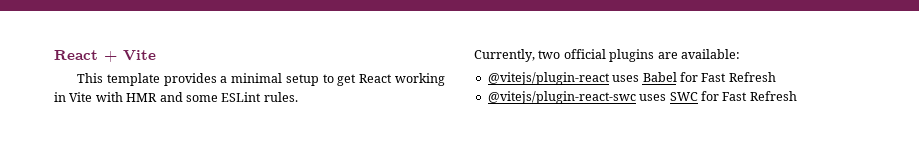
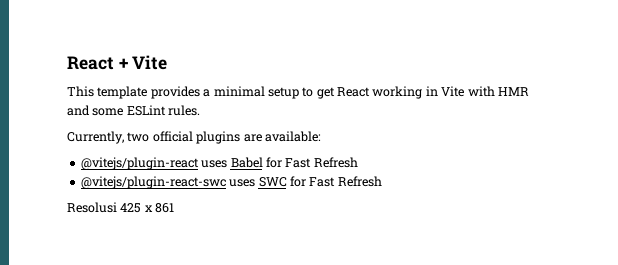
(797, 96) none -> [67,202,175,213] // Resolusi 425 x 861

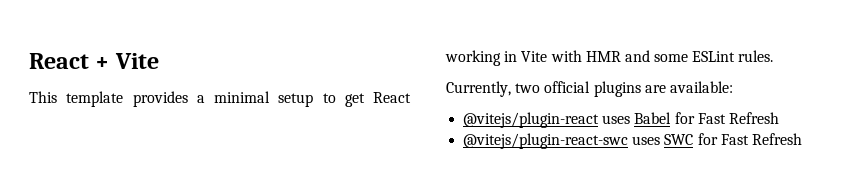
[67,202,175,213] // Resolusi 425 x 861 -> (802, 139) none

